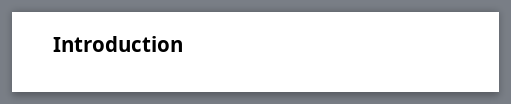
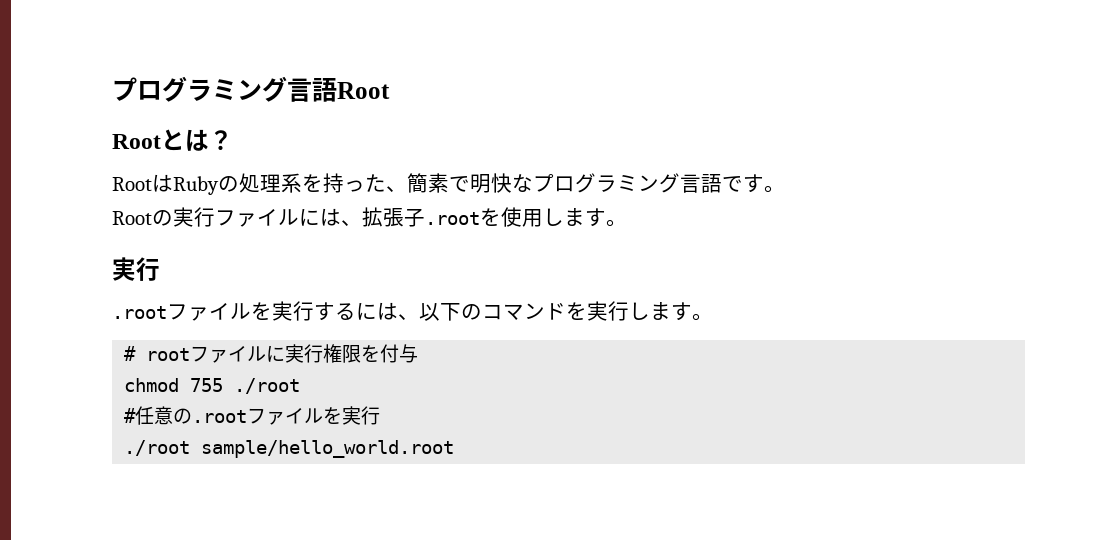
[53,36,183,52] Introduction -> [112,76,390,102] [112,129,233,151] [112,173,785,195] [112,207,627,227] [112,257,160,281] [112,301,713,321] [124,344,419,363] [124,378,301,394] [124,406,381,425] [124,440,455,458] プログラミング言語Root // Rootとは？ // RootはRubyの処理系を持った、簡素で明快なプログラミング言語です。 // Rootの実行ファイルには、拡張子.rootを使用します。 // 実行 // .rootファイルを実行するには、以下のコマンドを実行します。 // # rootファイルに実行権限を付与 // chmod 755 ./root // #任意の.rootファイルを実行 // ./root sample/hello_world.root

